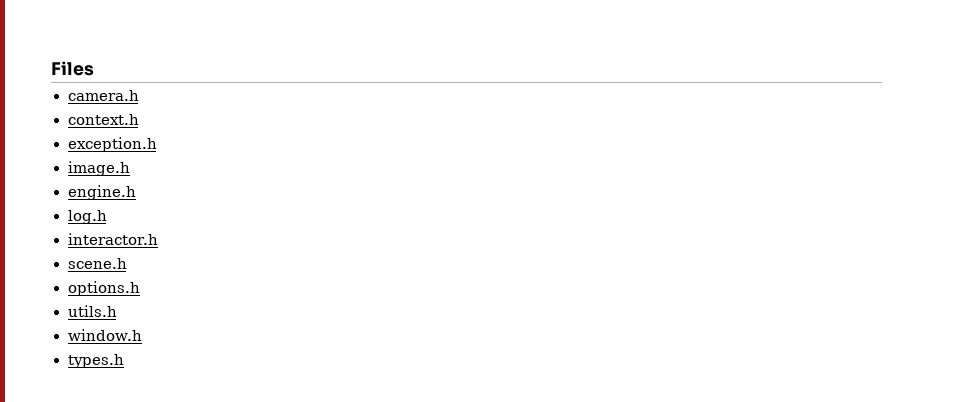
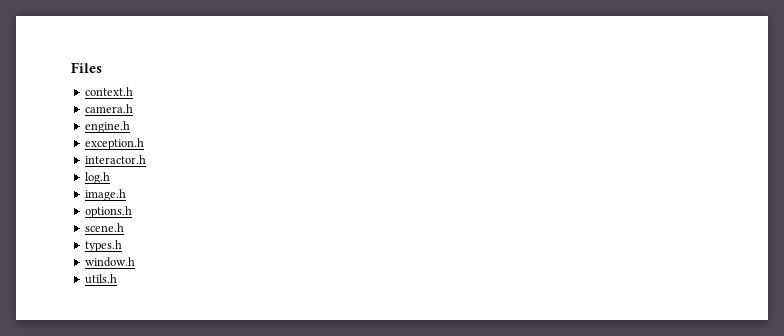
(94, 68) none -> [84,87,133,96] // context.h
[67,114,139,125] context.h -> [84,121,130,133] engine.h
[67,161,130,176] [67,185,136,200] image.h // engine.h -> [84,155,146,164] interactor.h
[67,233,159,245] interactor.h -> [84,189,126,201] [84,206,132,218] image.h // options.h
[67,281,140,296] [67,305,117,317] options.h // utils.h -> [84,240,122,252] types.h
[67,354,124,368] types.h -> [84,274,117,284] utils.h

